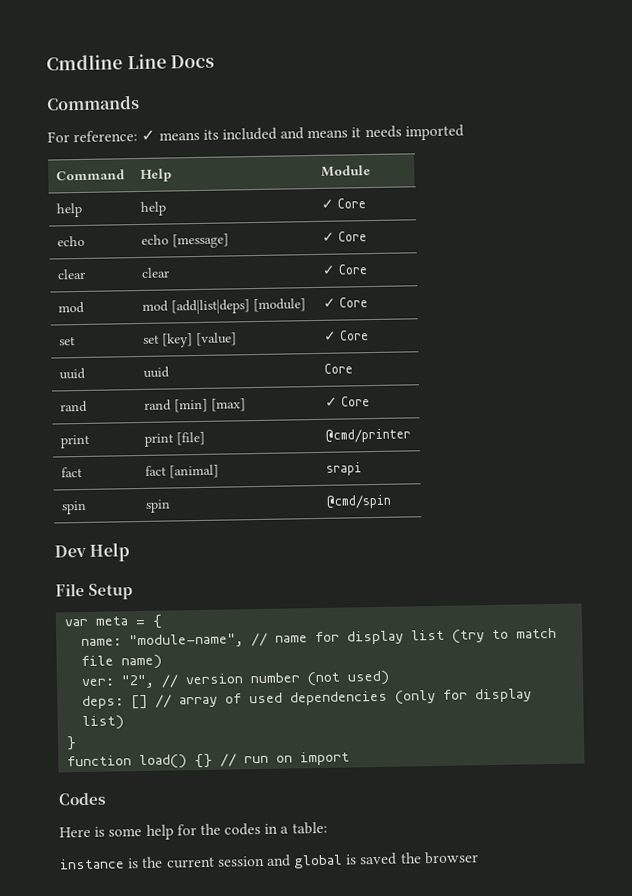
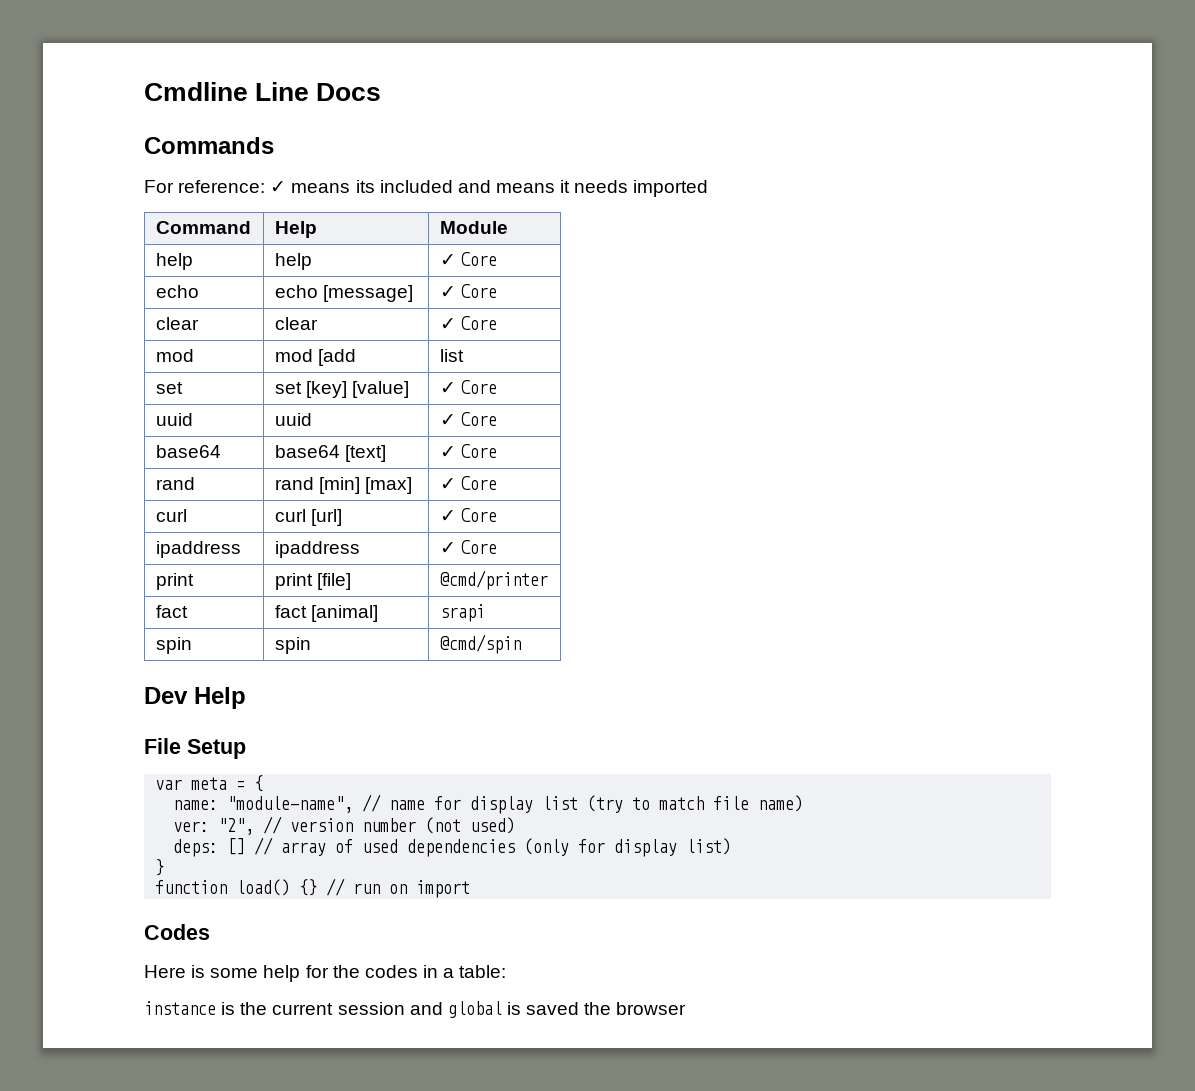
[170,298,306,315] [322,297,368,308] [add|list|deps] [module] | ✓ Core -> [317,349,356,366] [439,349,464,362] [add | list
(170, 372) none -> [439,412,497,426] [155,445,221,458] [274,445,386,462] [439,446,456,458] ✓ Core // base64 | base64 [text] | ✓
(370, 401) none -> [155,509,187,522] [274,509,342,526] [439,508,497,522] [155,541,241,558] [274,541,360,558] [439,540,497,554] // curl | curl [url] | ✓ Core // ipaddress | ipaddress | ✓ Core

